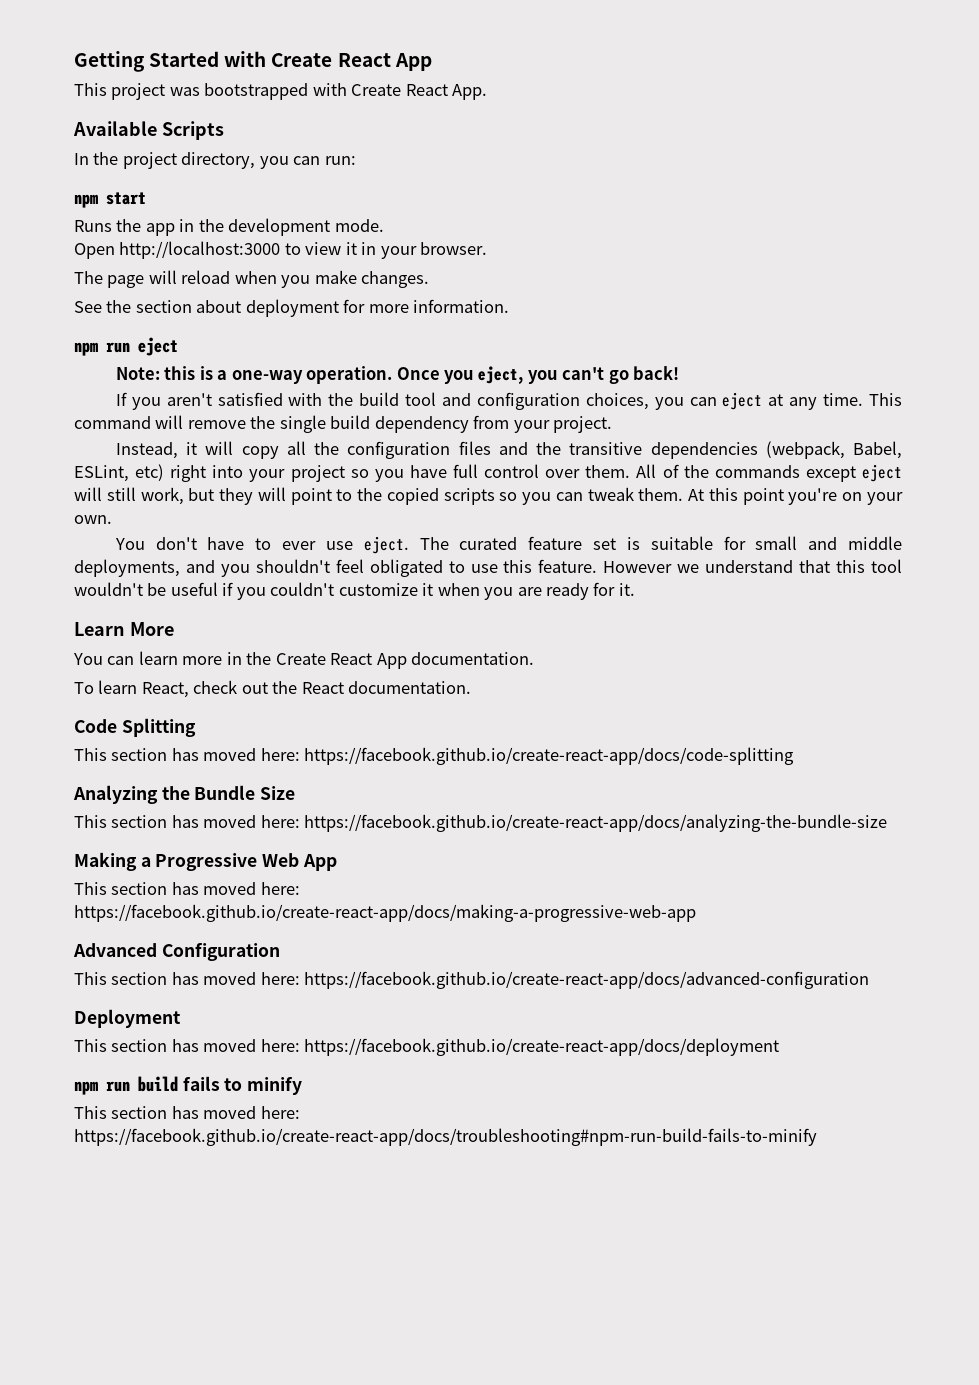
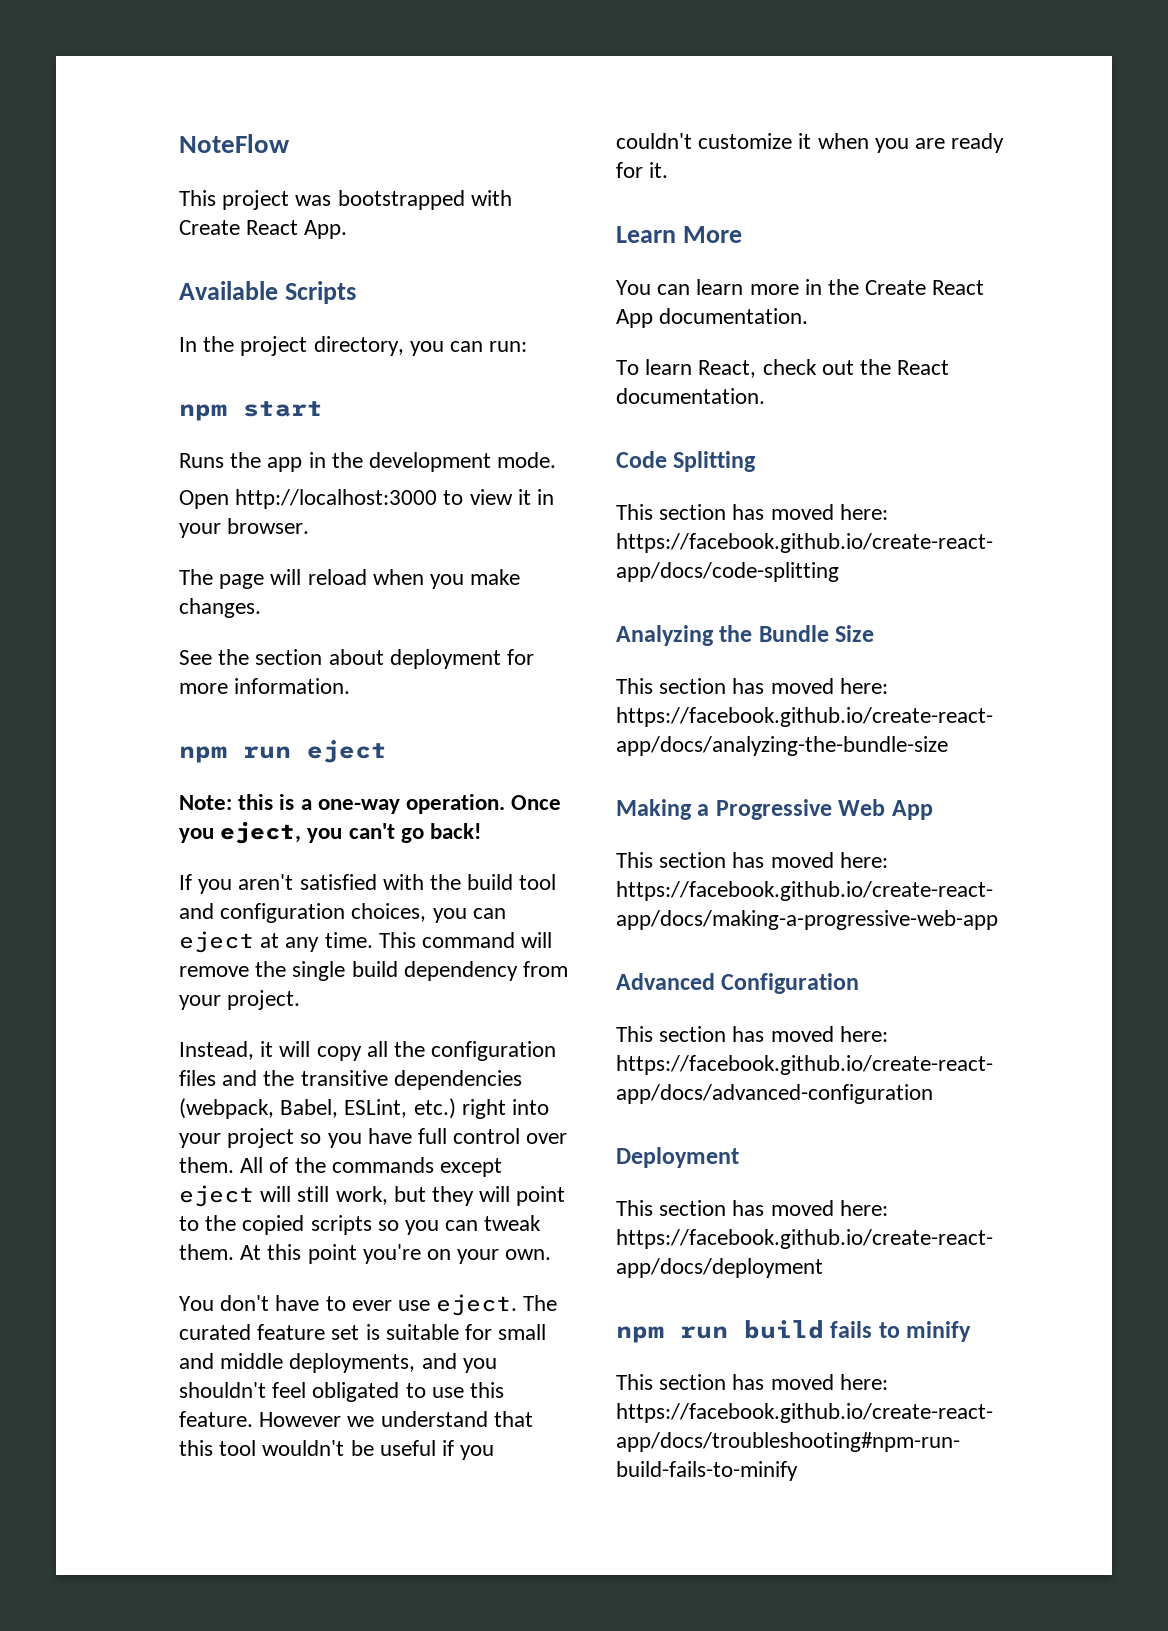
[74,51,432,72] Getting Started with Create React App -> [179,134,290,153] NoteFlow
[135,464,165,481] etc) -> [413,1098,456,1119] etc.)

